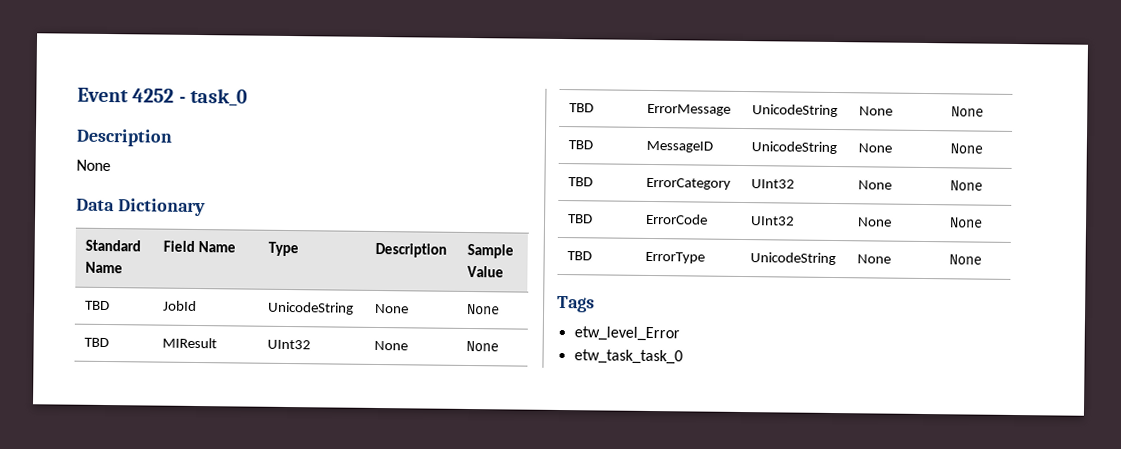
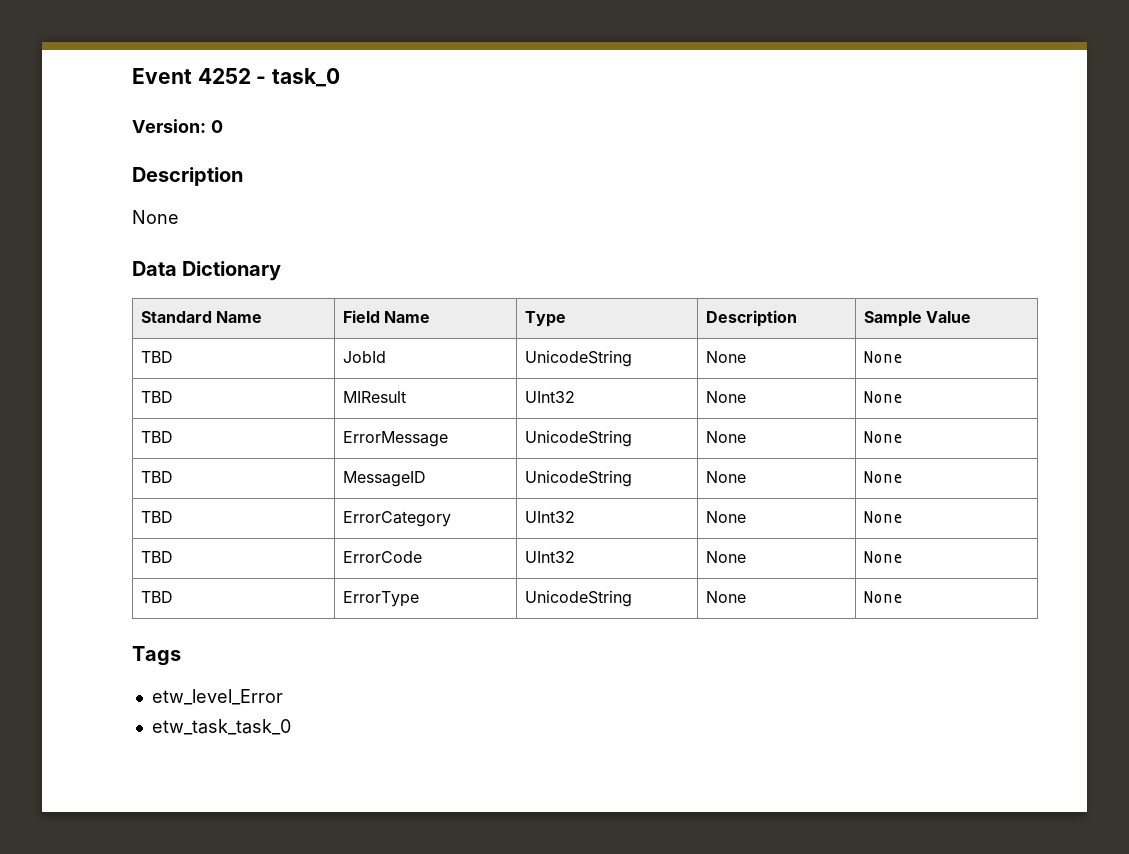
(248, 97) none -> [132,119,223,133] // Version: 0

